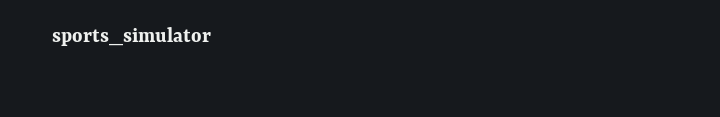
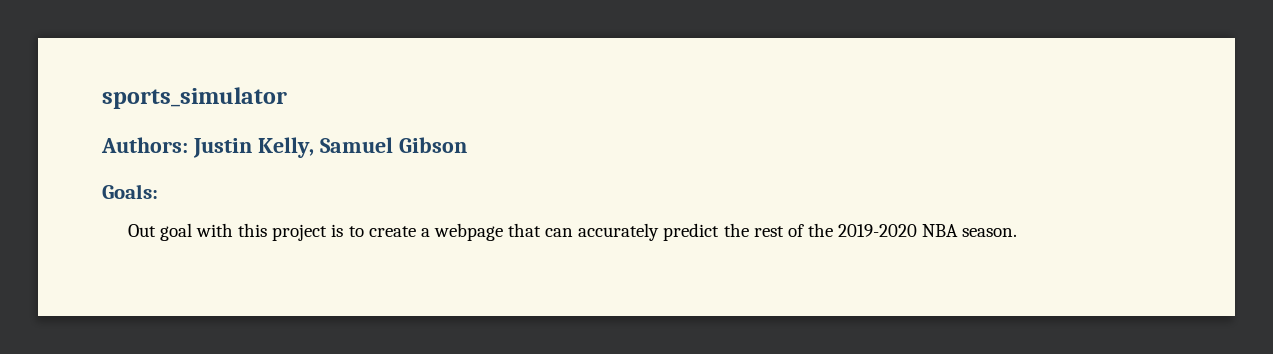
(211, 36) none -> [101,137,467,158] [102,184,158,199] [127,223,1018,241] // Authors: Justin Kelly, Samuel Gibson // Goals: // Out goal with this project is to create a webpage that can accurately predict the rest of the 2019-2020 NBA season.

